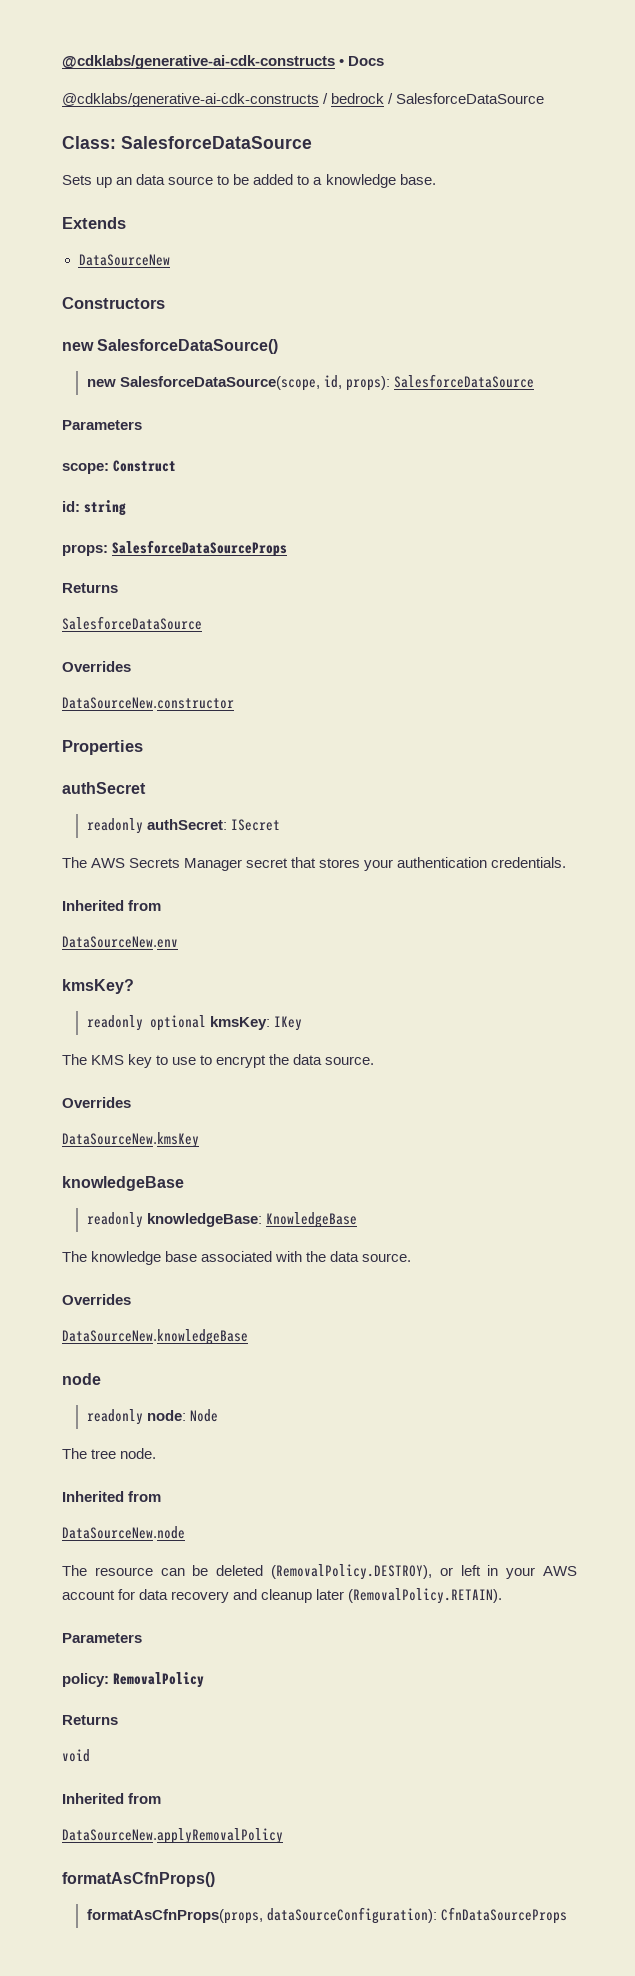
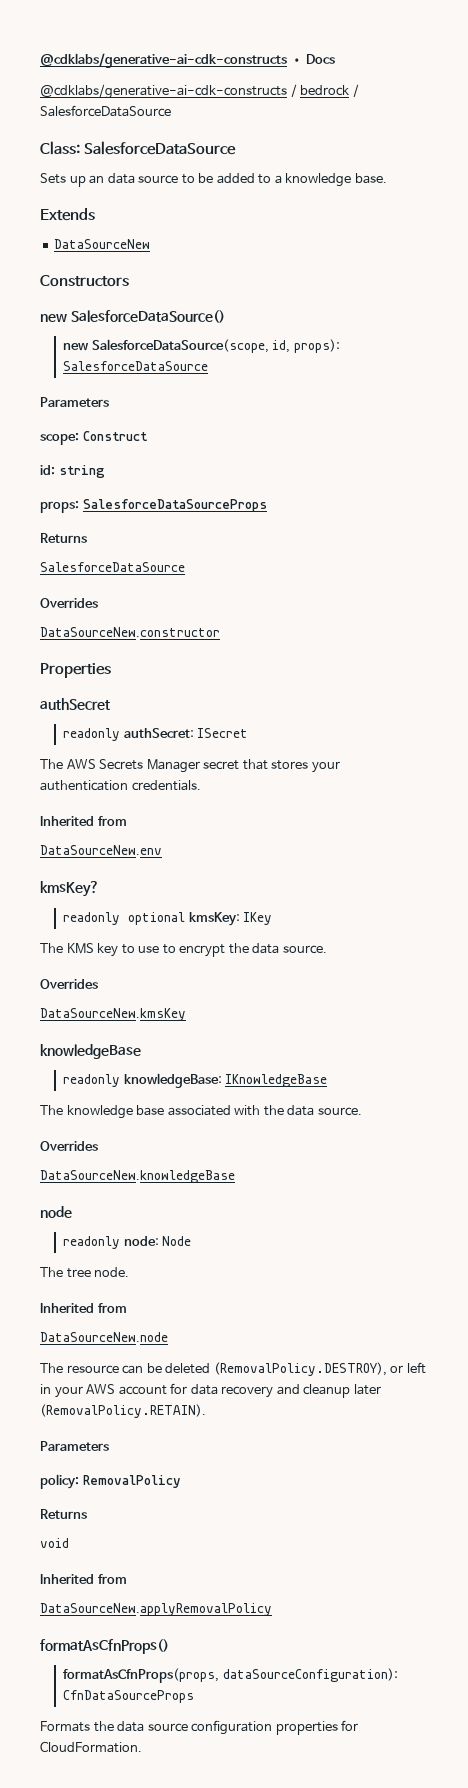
[265,1212,357,1228] KnowledgeBase -> [225,1074,328,1087] IKnowledgeBase
(567, 1915) none -> [40,1720,359,1735] [40,1741,142,1753] // Formats the data source configuration properties for CloudFormation.

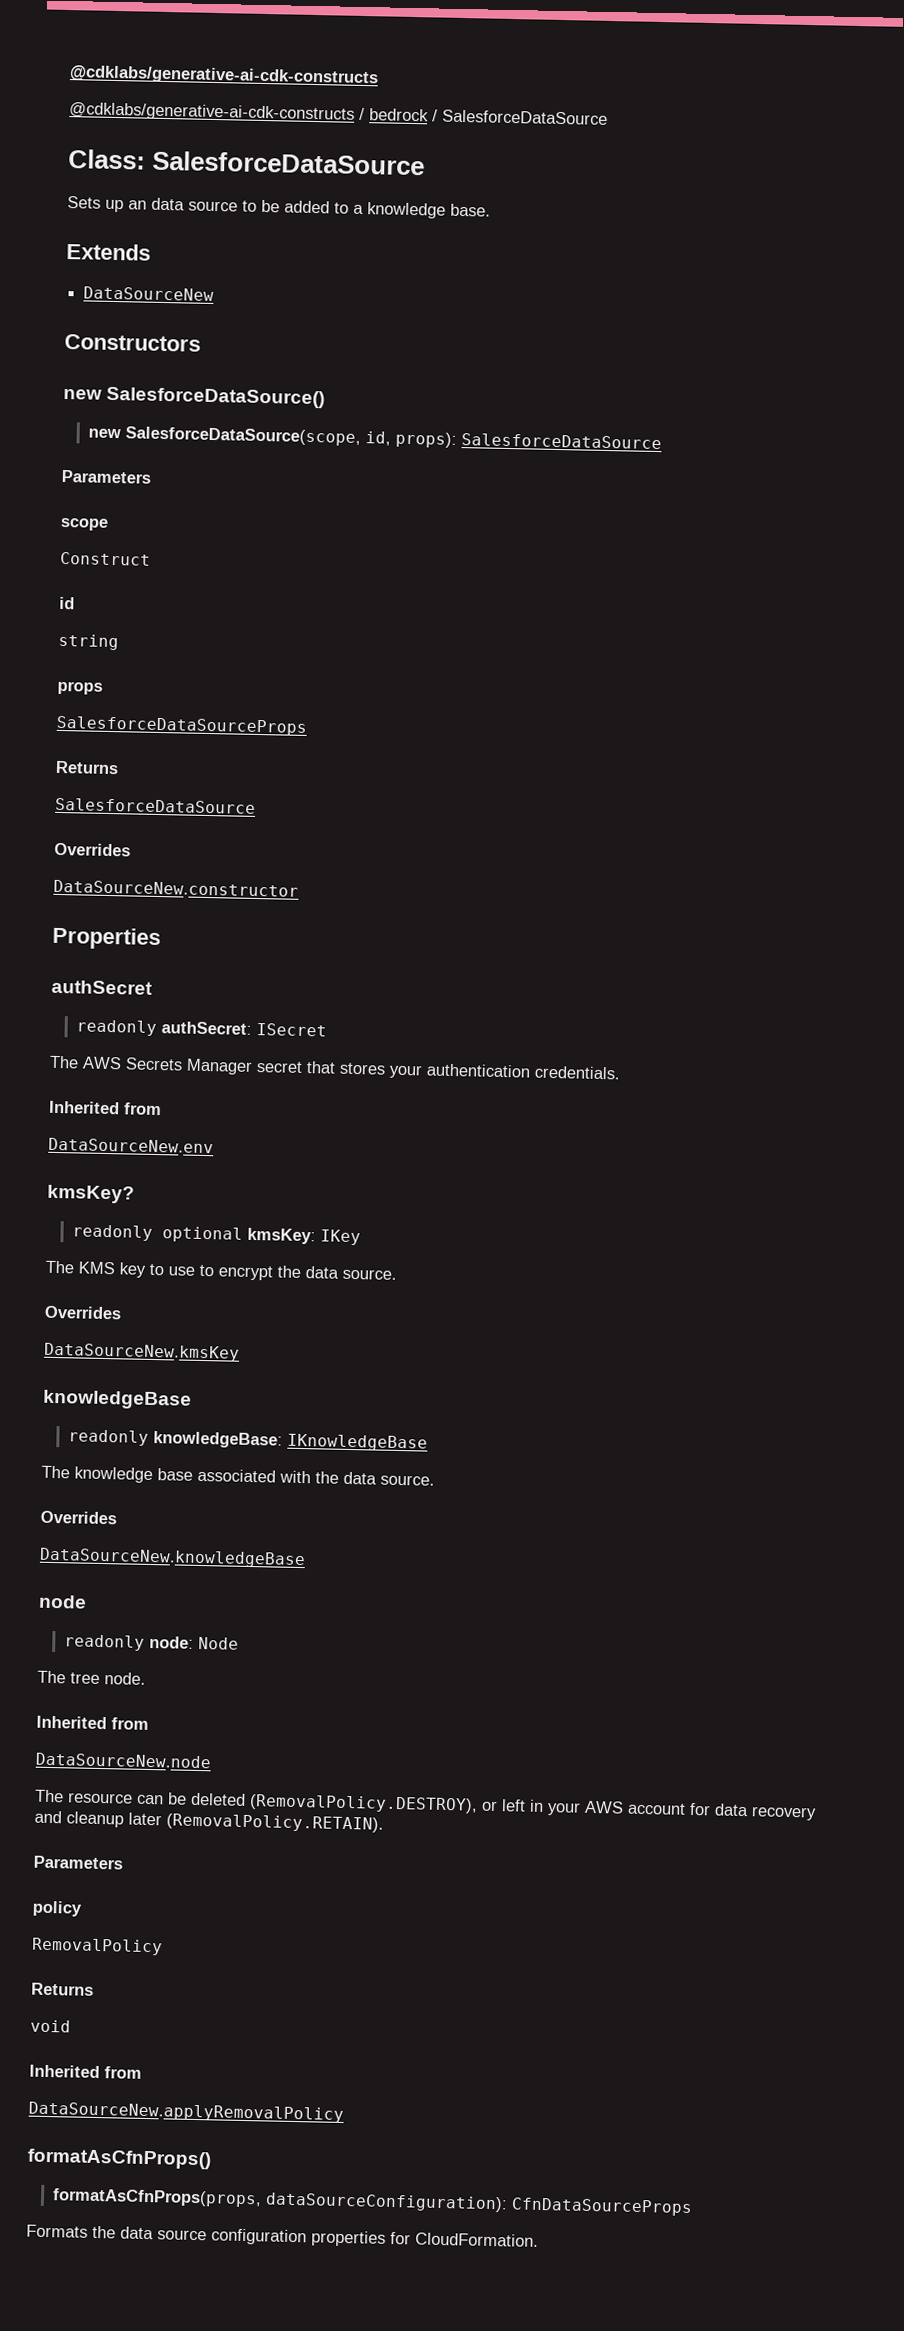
[40,53,336,68] @cdklabs/generative-ai-cdk-constructs • Docs -> [69,65,379,87] @cdklabs/generative-ai-cdk-constructs
[40,432,79,445] scope: -> [60,517,109,531] scope //
[40,465,55,475] id: -> [59,596,75,610] id //
[40,500,79,513] props: -> [57,680,103,695] props //
[40,1474,79,1489] policy: -> [32,1900,83,1917] policy //

